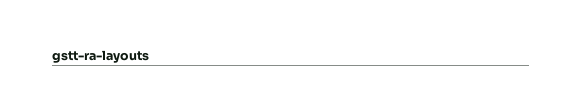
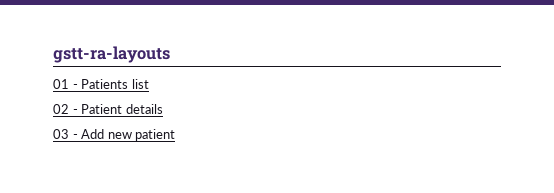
(149, 56) none -> [53,79,149,89] [53,104,163,114] [53,129,176,141] // 01 - Patients list // 02 - Patient details // 03 - Add new patient

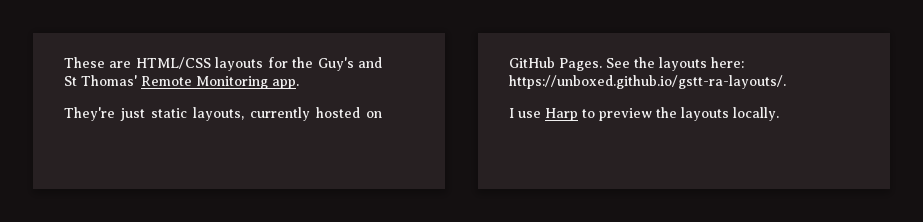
[53,46,170,63] [53,79,149,89] [53,104,163,114] [53,129,176,141] gstt-ra-layouts // 01 - Patients list // 02 - Patient details // 03 - Add new patient -> [64,57,382,71] [64,75,299,89] [64,107,382,121] [509,57,744,71] [509,75,786,89] [509,107,779,121] These are HTML/CSS layouts for the Guy's and St Thomas' Remote Monitoring app. // They're just static layouts, currently hosted on GitHub Pages. See the layouts here: https://unboxed.github.io/gstt-ra-layouts/. // I use Harp to preview the layouts locally.

